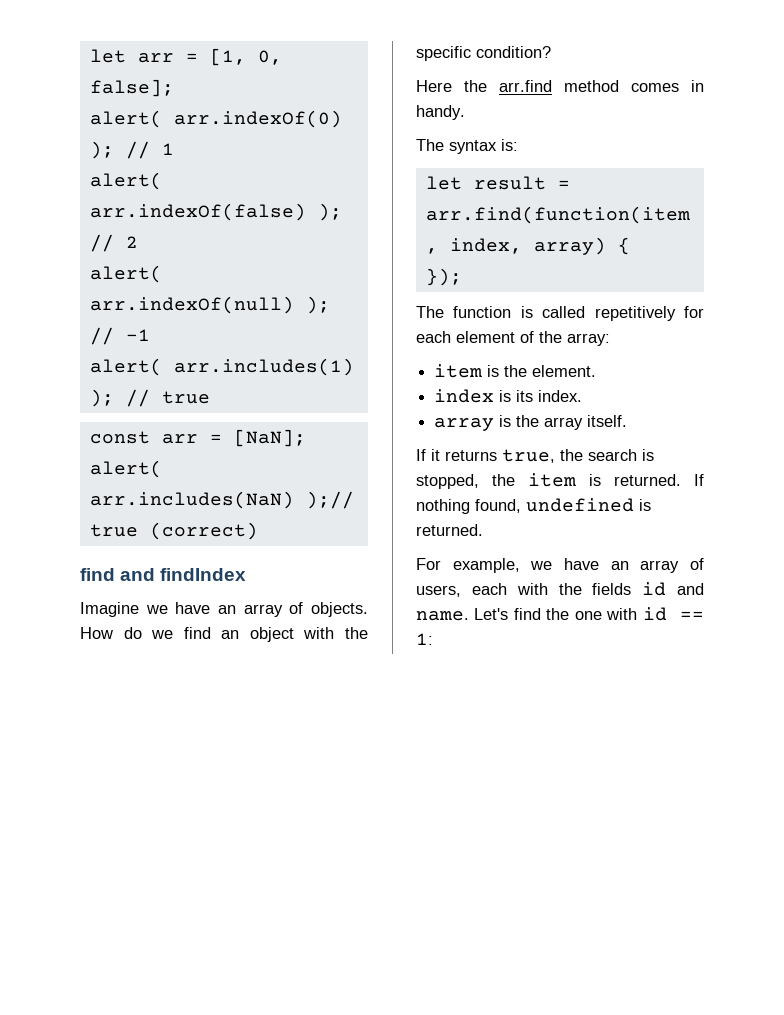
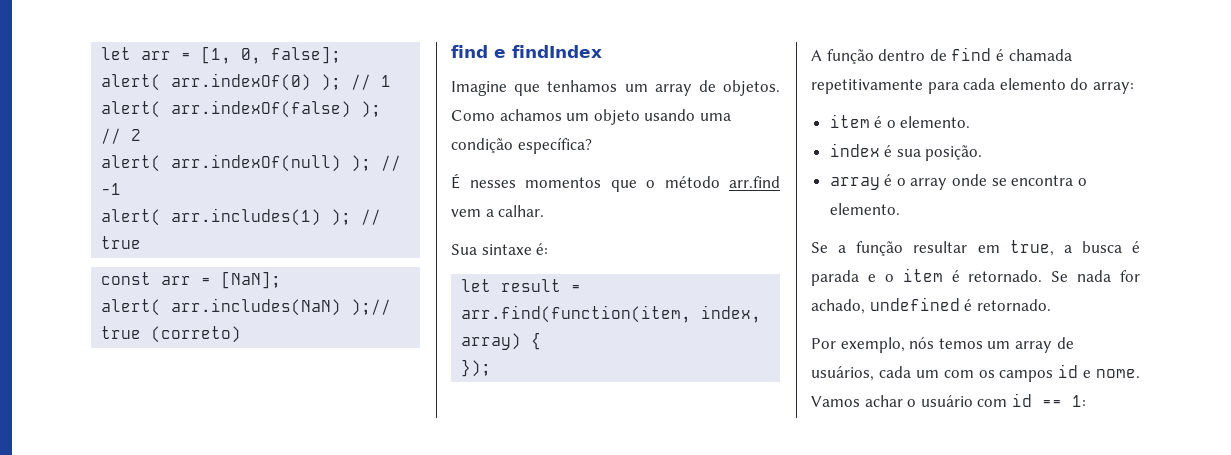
[149,522,258,540] [80,568,156,581] (correct) // find and -> [151,326,242,343] [451,45,506,58] (correto) // find e
[145,602,368,617] [80,627,369,642] [416,46,551,61] [416,80,704,92] [416,105,465,120] [416,139,518,154] we have an array of objects. How do we find an object with the specific condition? // Here the arr.find method comes in handy. // The syntax is: -> [514,80,780,96] [451,109,731,125] [451,137,592,154] [451,173,780,192] [451,205,545,217] [451,243,549,255] que tenhamos um array de objetos. Como achamos um objeto usando uma condição específica? // É nesses momentos que o método arr.find vem a calhar. // Sua sintaxe é:
[416,306,704,321] [416,331,610,346] [434,364,597,378] [434,389,583,403] [434,415,628,431] [416,449,654,463] [416,473,704,489] [416,498,651,514] [416,524,483,536] [416,558,704,573] [416,582,704,597] [416,608,638,621] The function is called repetitively for each element of the array: // item is the element. // index is its index. // array is the array itself. // If it returns true, the search is stopped, the item is returned. If nothing found, undefined is returned. // For example, we have an array of users, each with the fields id and name. Let's find the one with -> [811,47,1072,64] [811,78,1134,94] [829,114,971,128] [829,143,983,161] [829,174,1087,190] [829,203,900,215] [811,240,1140,256] [811,268,1140,286] [811,297,1051,314] [811,337,1074,353] [811,364,1140,382] [811,395,1008,407] A função dentro de find é chamada repetitivamente para cada elemento do array: // item é o elemento. // index é sua posição. // array é o array onde se encontra o elemento. // Se a função resultar em true, a busca é parada e o item é retornado. Se nada for achado, undefined é retornado. // Por exemplo, nós temos um array de usuários, cada um com os campos id e nome. Vamos achar o usuário com

